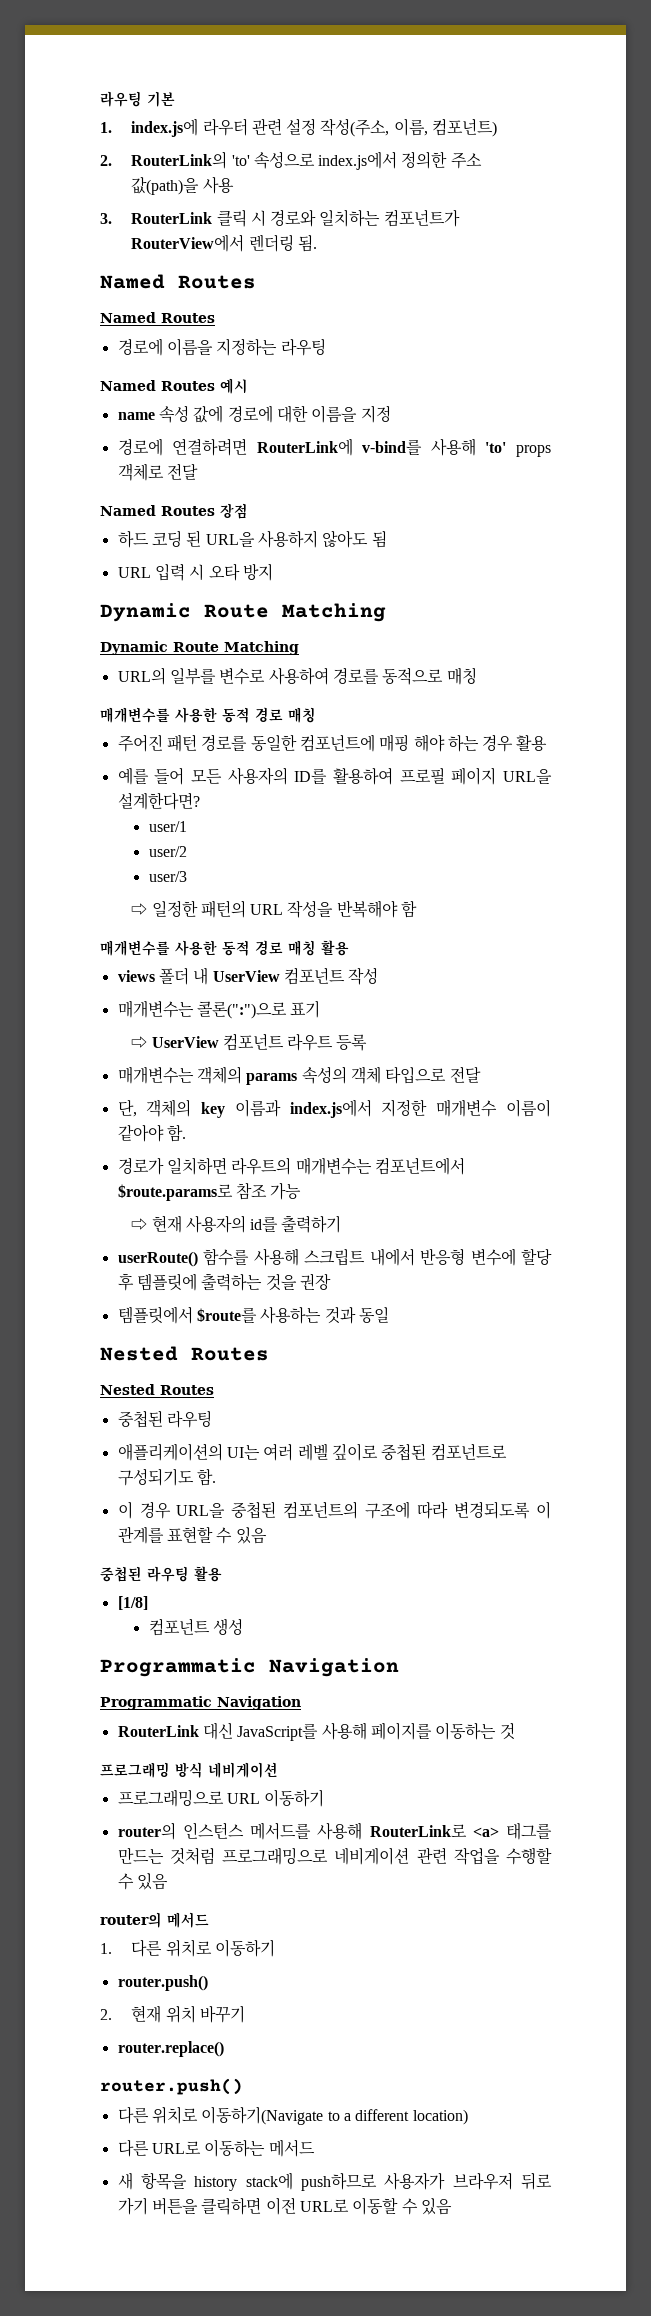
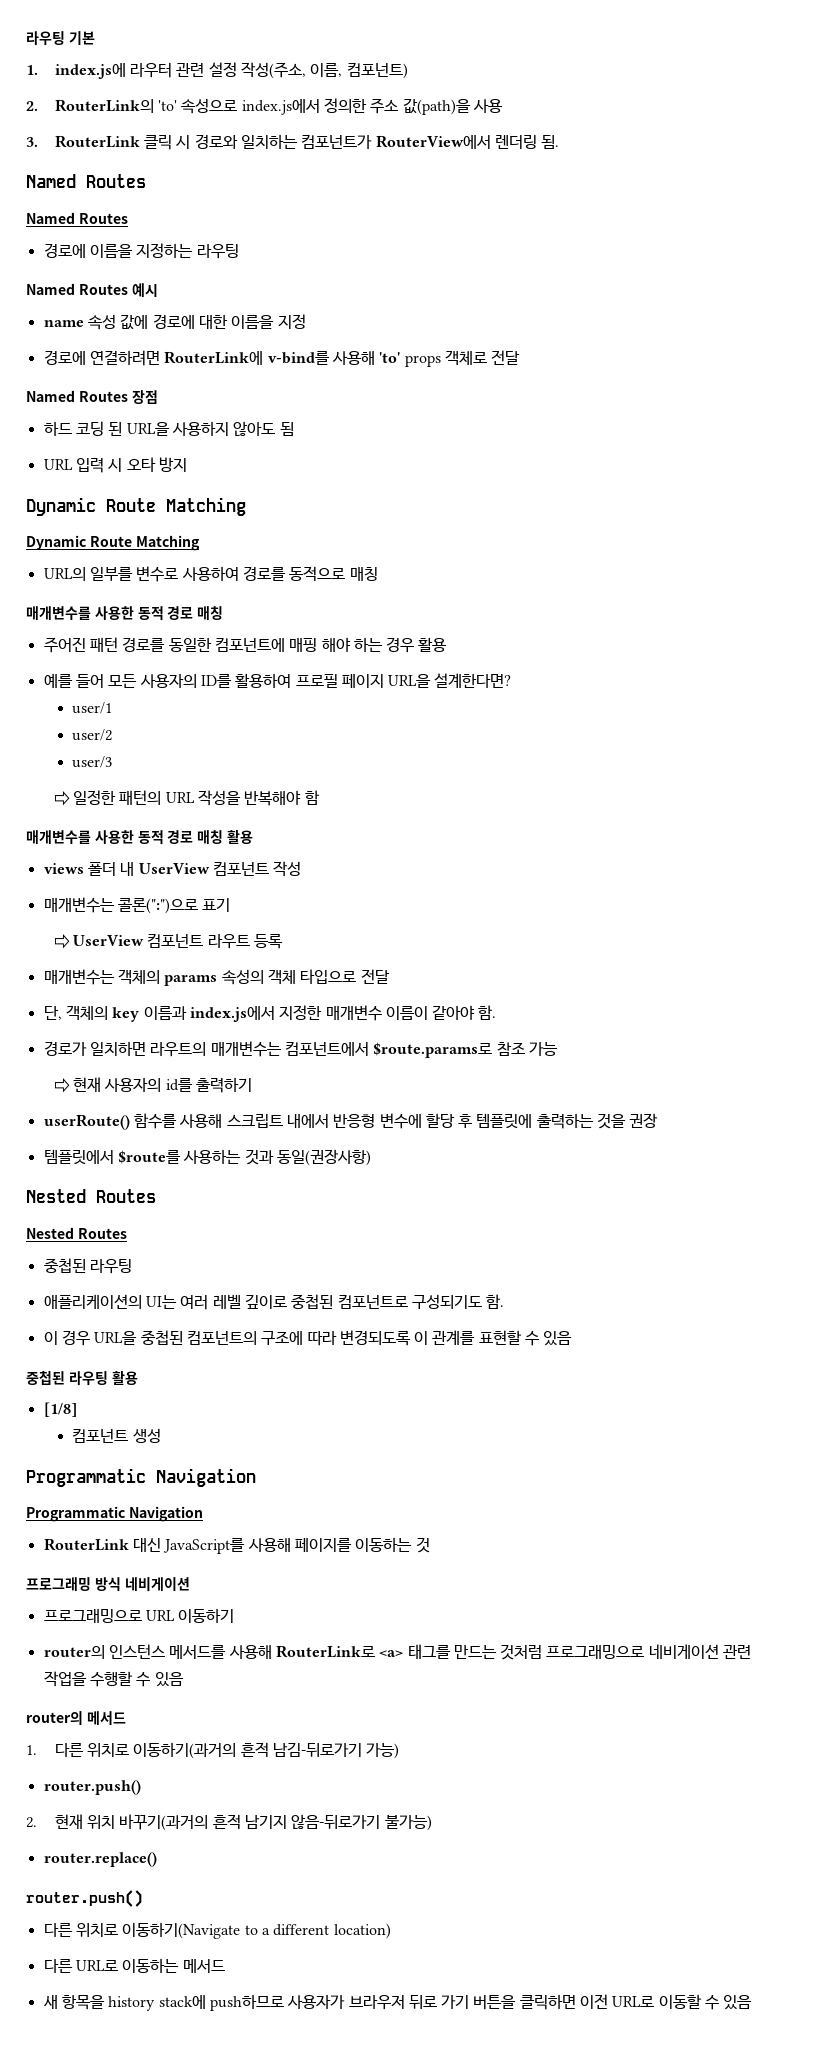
[358,1307,389,1323] 동일 -> [276,1149,371,1166] 동일(권장사항)
[214,1939,275,1957] 이동하기 -> [133,1742,400,1759] 이동하기(과거의 흔적 남김-뒤로가기 가능)
[199,2005,245,2023] 바꾸기 -> [119,1814,432,1831] 바꾸기(과거의 흔적 남기지 않음-뒤로가기 불가능)

